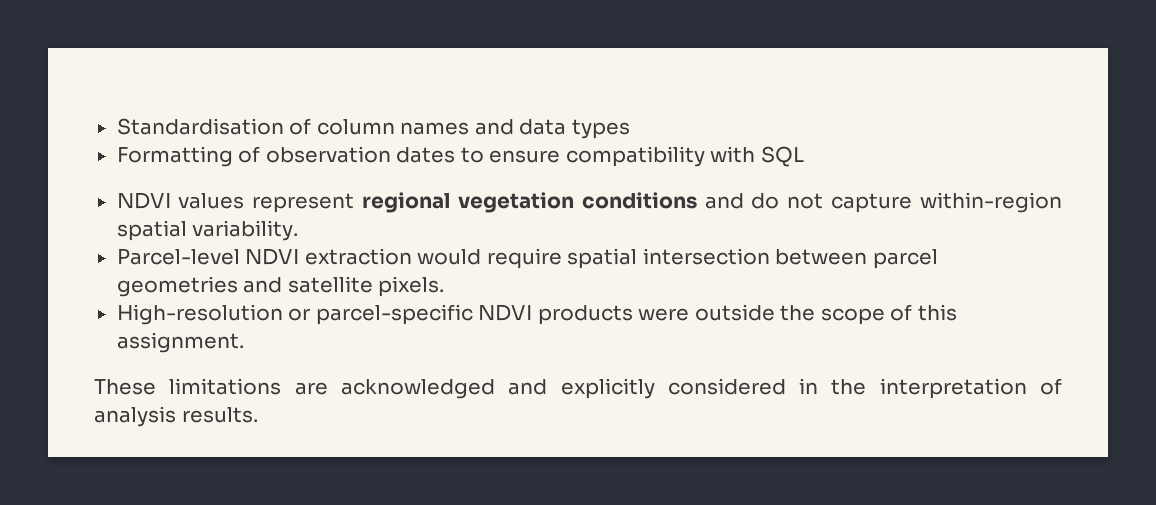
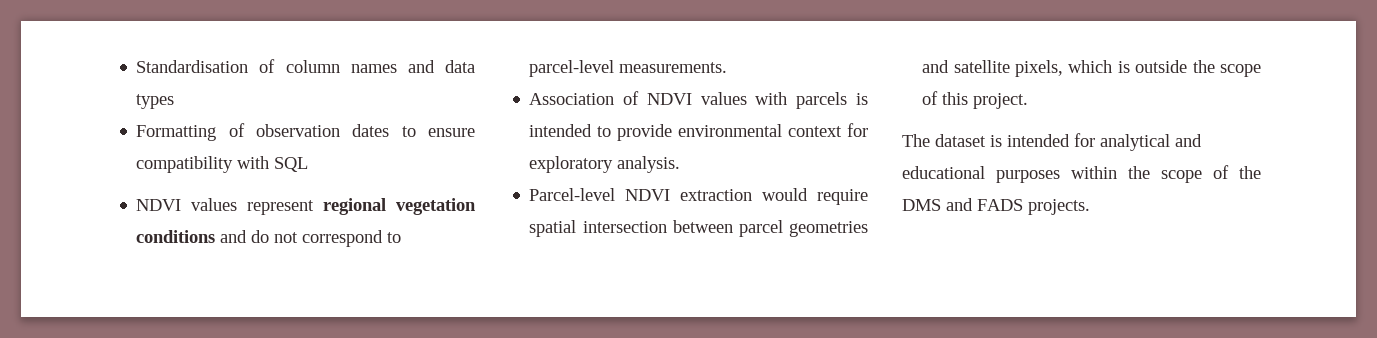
[831,192,1063,213] [116,220,299,241] capture within-region spatial variability. -> [302,230,402,247] [529,60,728,77] [529,91,868,109] [529,123,868,141] [529,156,681,173] correspond to parcel-level measurements. // Association of NDVI values with parcels is intended to provide environmental context for exploratory analysis.
[378,276,445,297] [116,304,690,325] pixels. // High-resolution or parcel-specific NDVI products were -> [1015,60,1130,77] pixels, which is
[116,332,244,353] [94,378,1062,399] [94,406,258,427] assignment. // These limitations are acknowledged and explicitly considered in the interpretation of analysis results. -> [973,93,1029,109] [902,133,1202,151] [902,165,1261,183] [902,198,1090,215] project. // The dataset is intended for analytical and educational purposes within the scope of the DMS and FADS projects.

